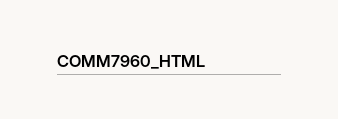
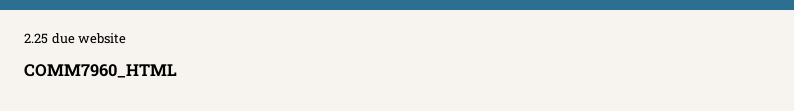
(57, 62) none -> [24,33,127,44] 2.25 due website //

